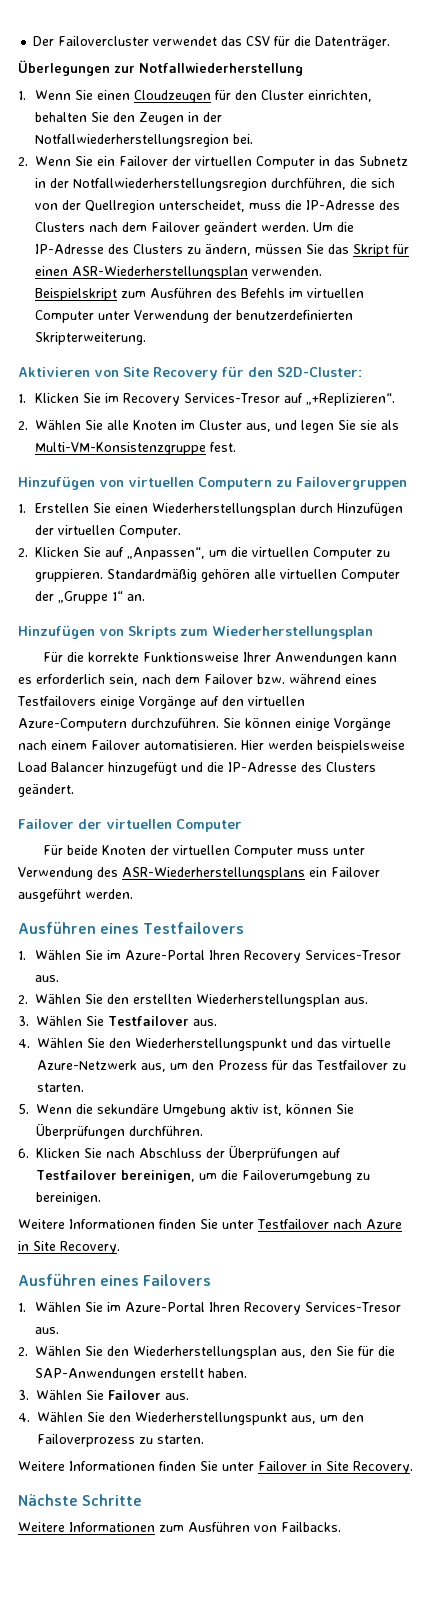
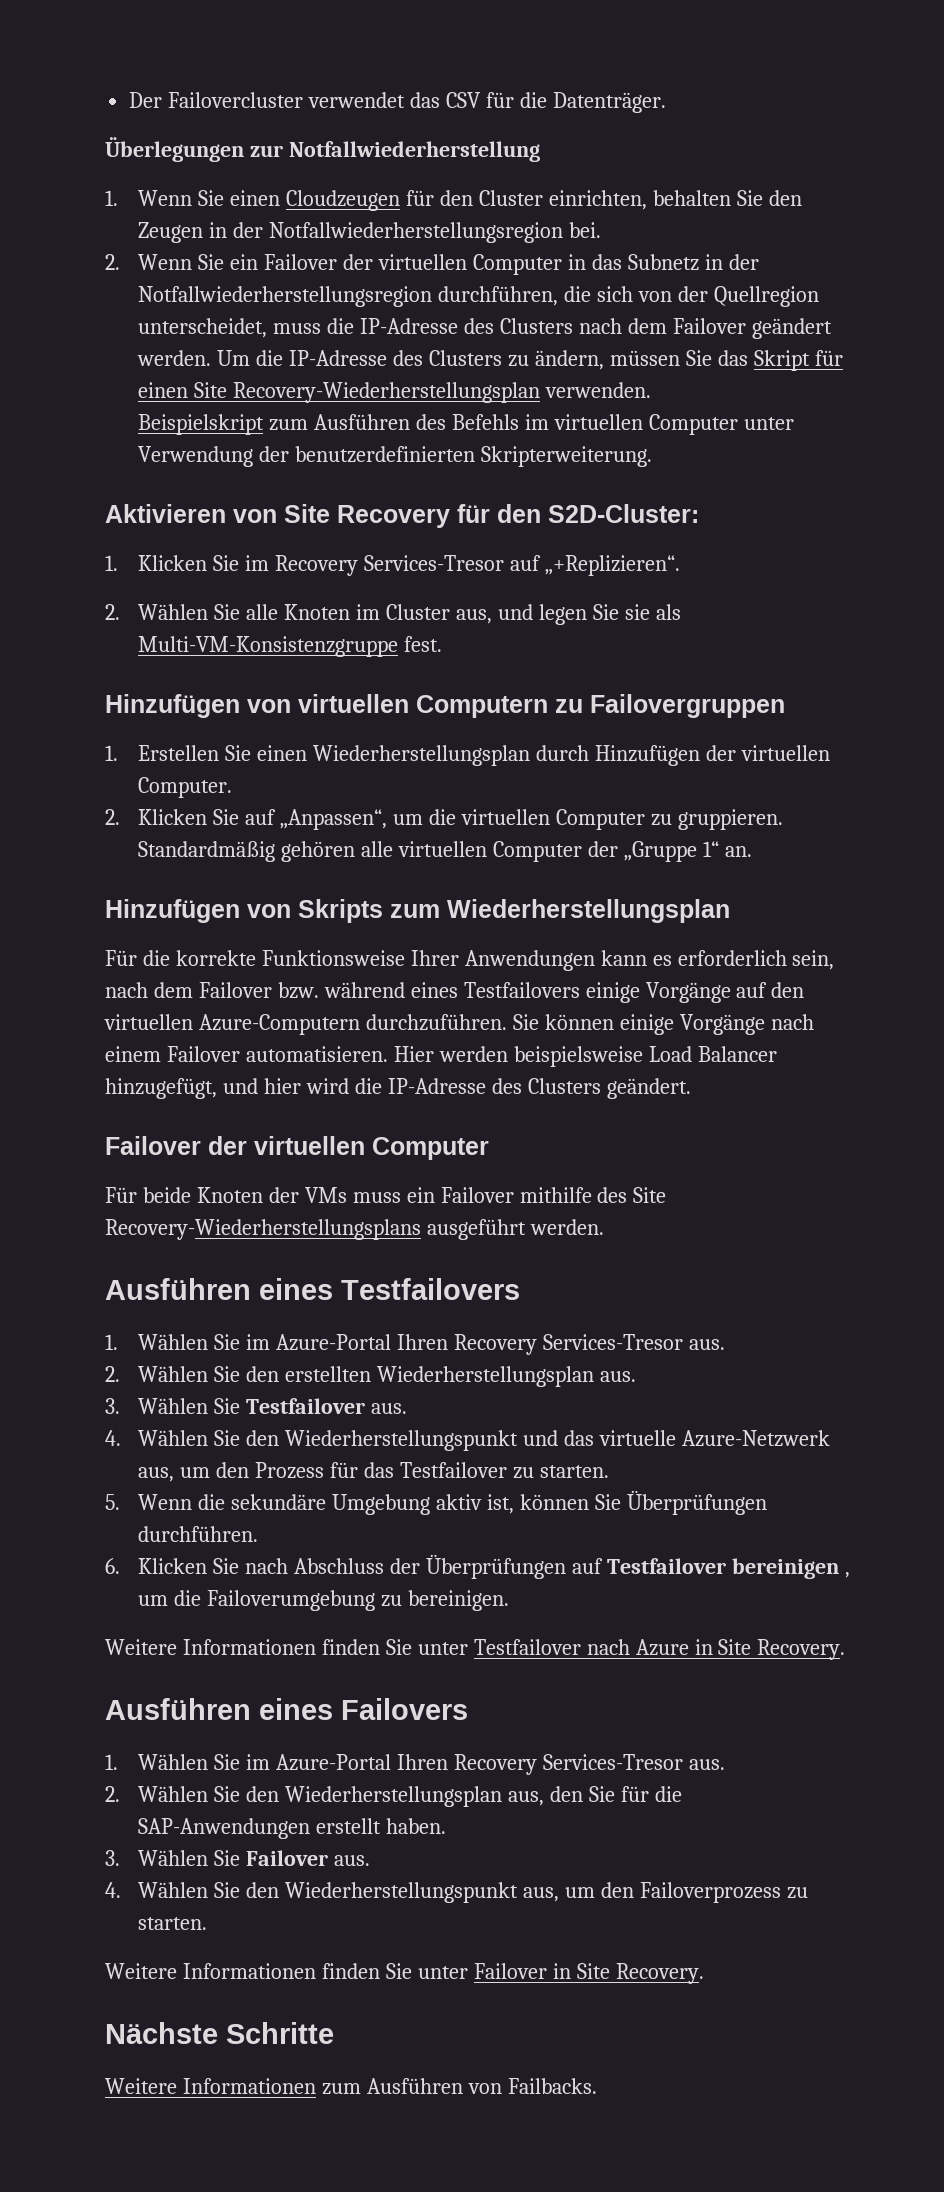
[72,266,249,279] ASR-Wiederherstellungsplan -> [194,382,541,403] Site Recovery-Wiederherstellungsplan
[108,762,203,775] hinzugefügt und -> [105,1078,349,1099] hinzugefügt, und hier wird
[173,845,366,858] [18,867,380,880] virtuellen Computer muss unter Verwendung des ASR-Wiederherstellungsplans ein Failover -> [304,1187,667,1203] [105,1219,421,1240] VMs muss ein Failover mithilfe des Site Recovery-Wiederherstellungsplans
[120,1170,195,1183] bereinigen, -> [731,1558,850,1579] bereinigen ,

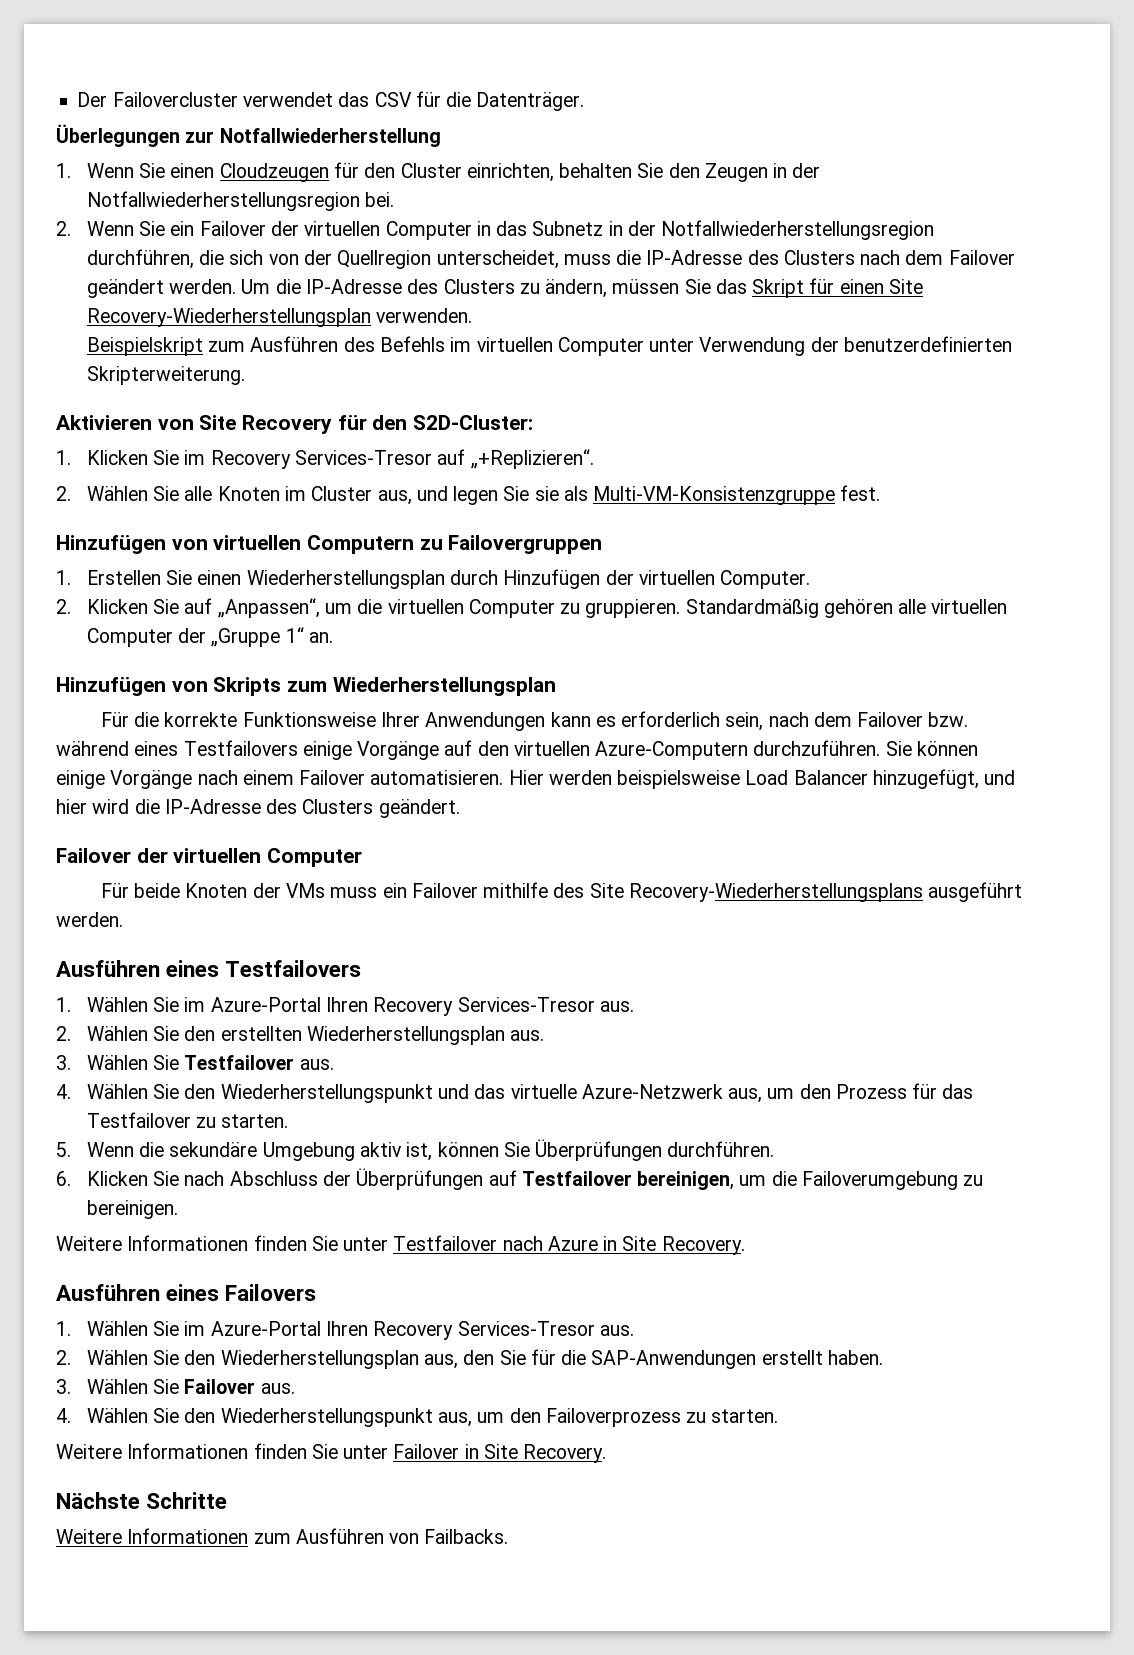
[731,1558,850,1579] bereinigen , -> [637,1171,735,1190] bereinigen,

